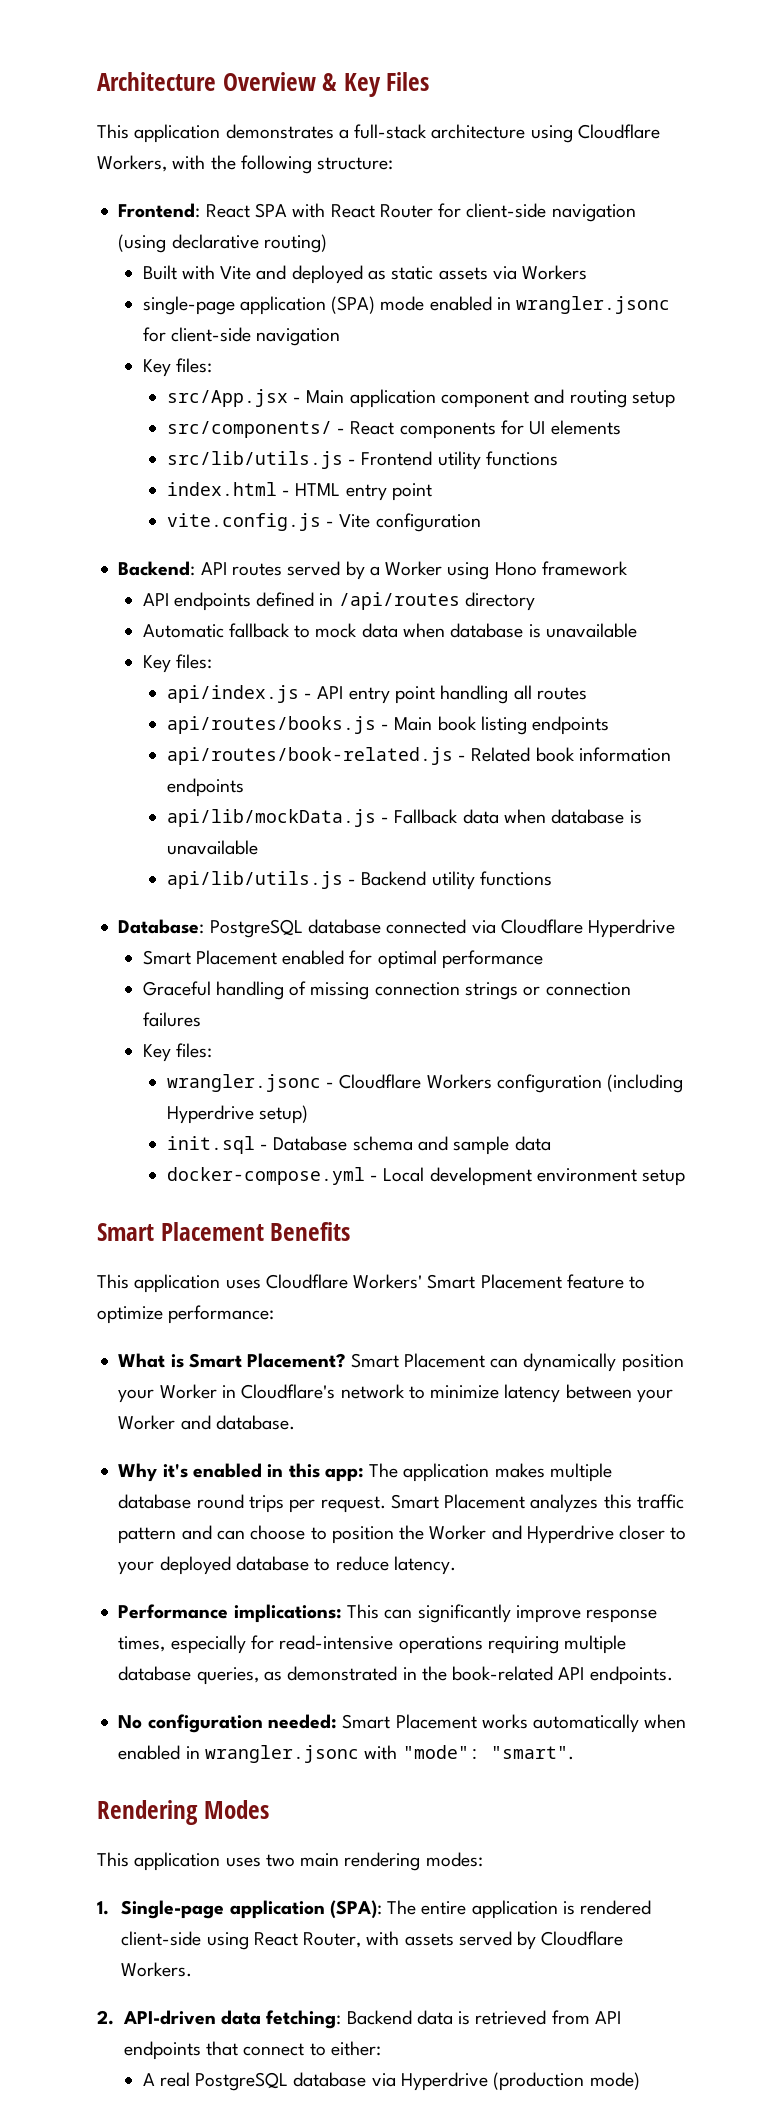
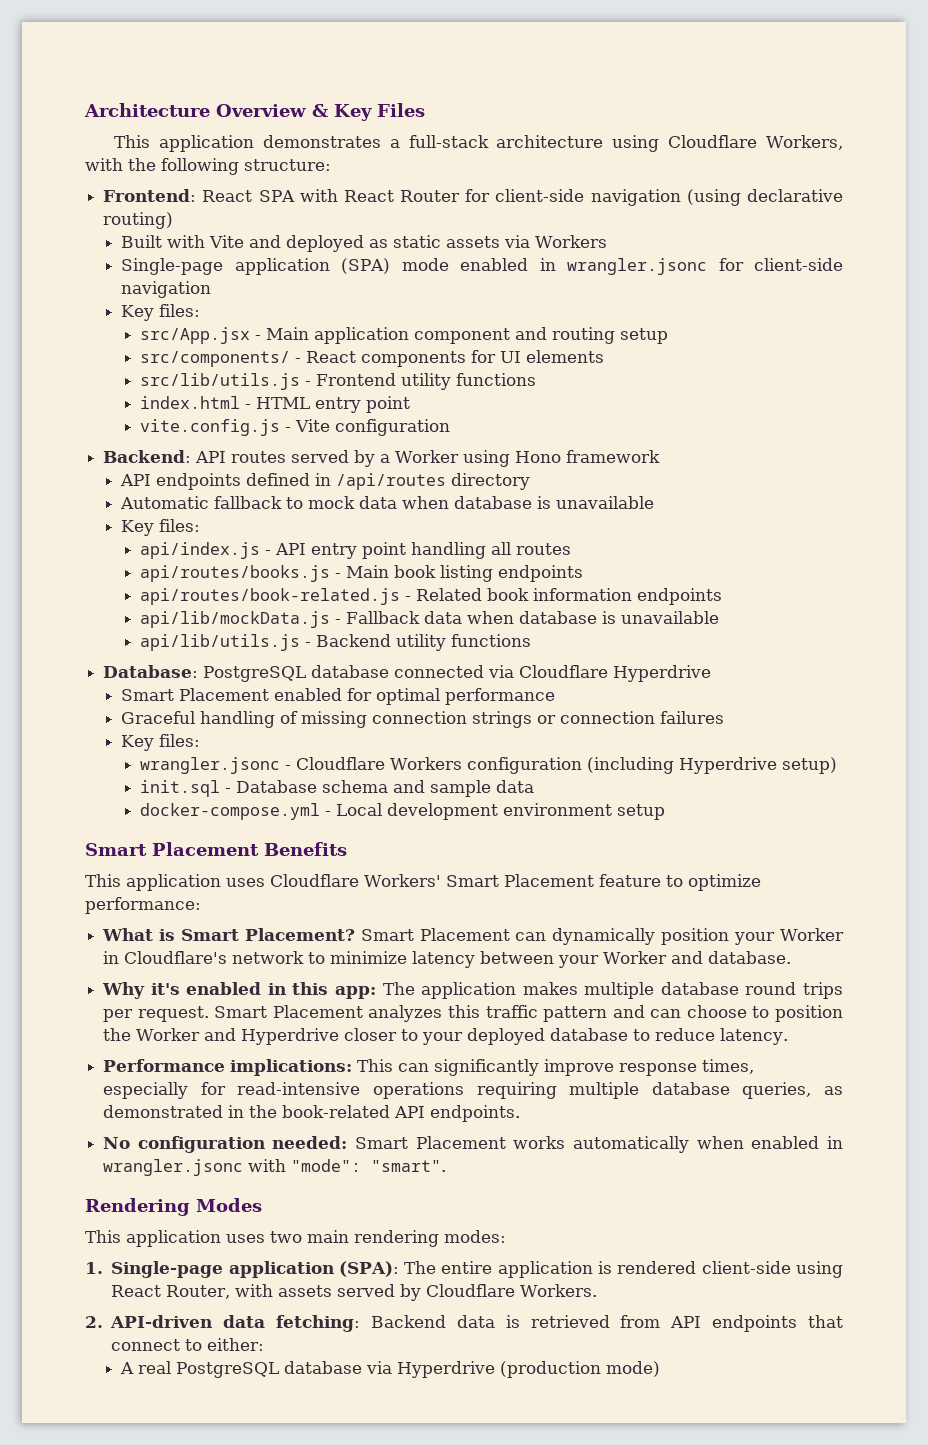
[142,296,235,315] single-page -> [121,258,224,275] Single-page

